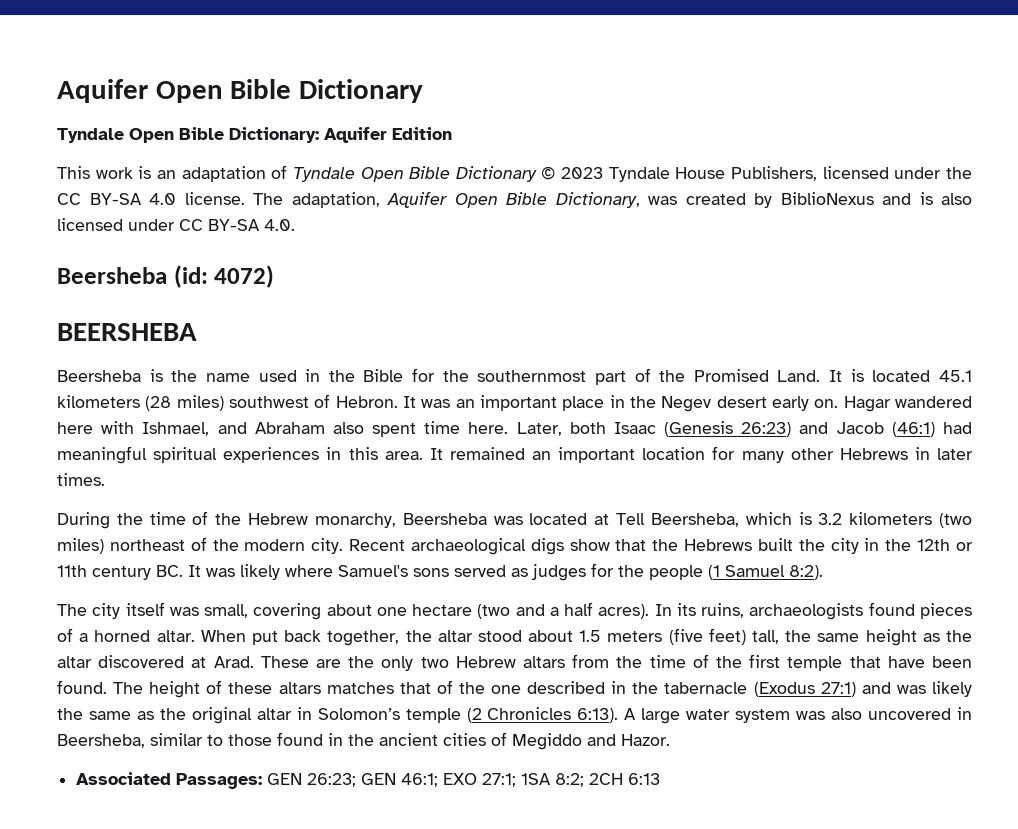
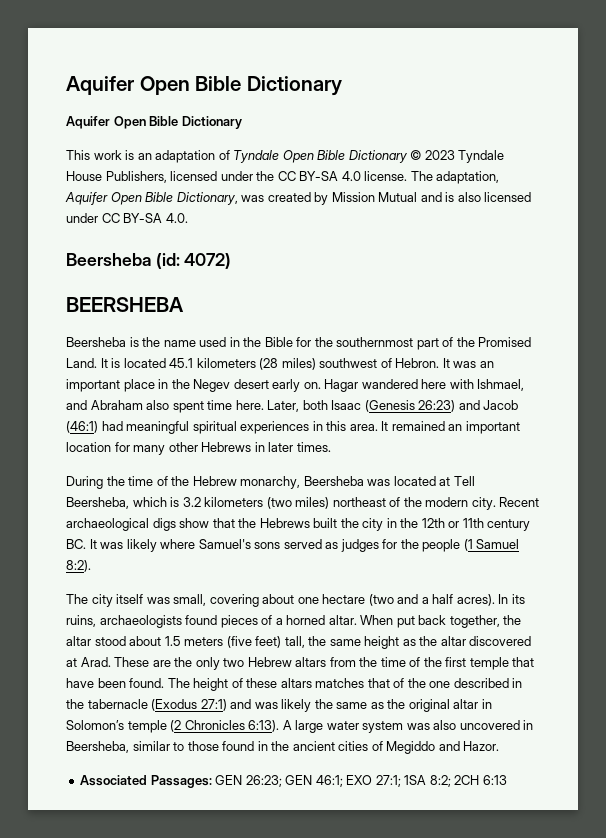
[57,79,424,103] [57,127,452,143] Aquifer Open Bible Dictionary // Tyndale Open Bible Dictionary: Aquifer Edition -> [66,76,342,96] [66,116,242,129] Aquifer Open Bible Dictionary // Aquifer Open Bible Dictionary
[780,192,874,205] BiblioNexus -> [331,192,418,202] Mission Mutual

